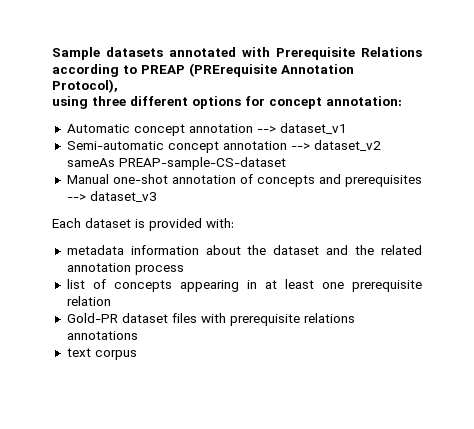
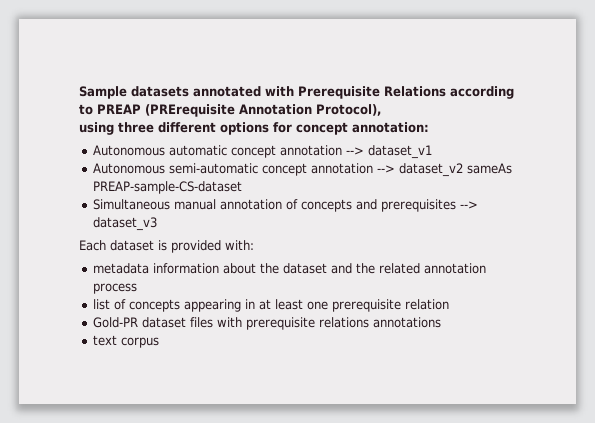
[66,124,130,133] Automatic -> [93,145,228,156] Autonomous automatic
[66,141,164,150] Semi-automatic -> [93,163,259,174] Autonomous semi-automatic
[66,174,168,184] Manual one-shot -> [93,199,217,210] Simultaneous manual

